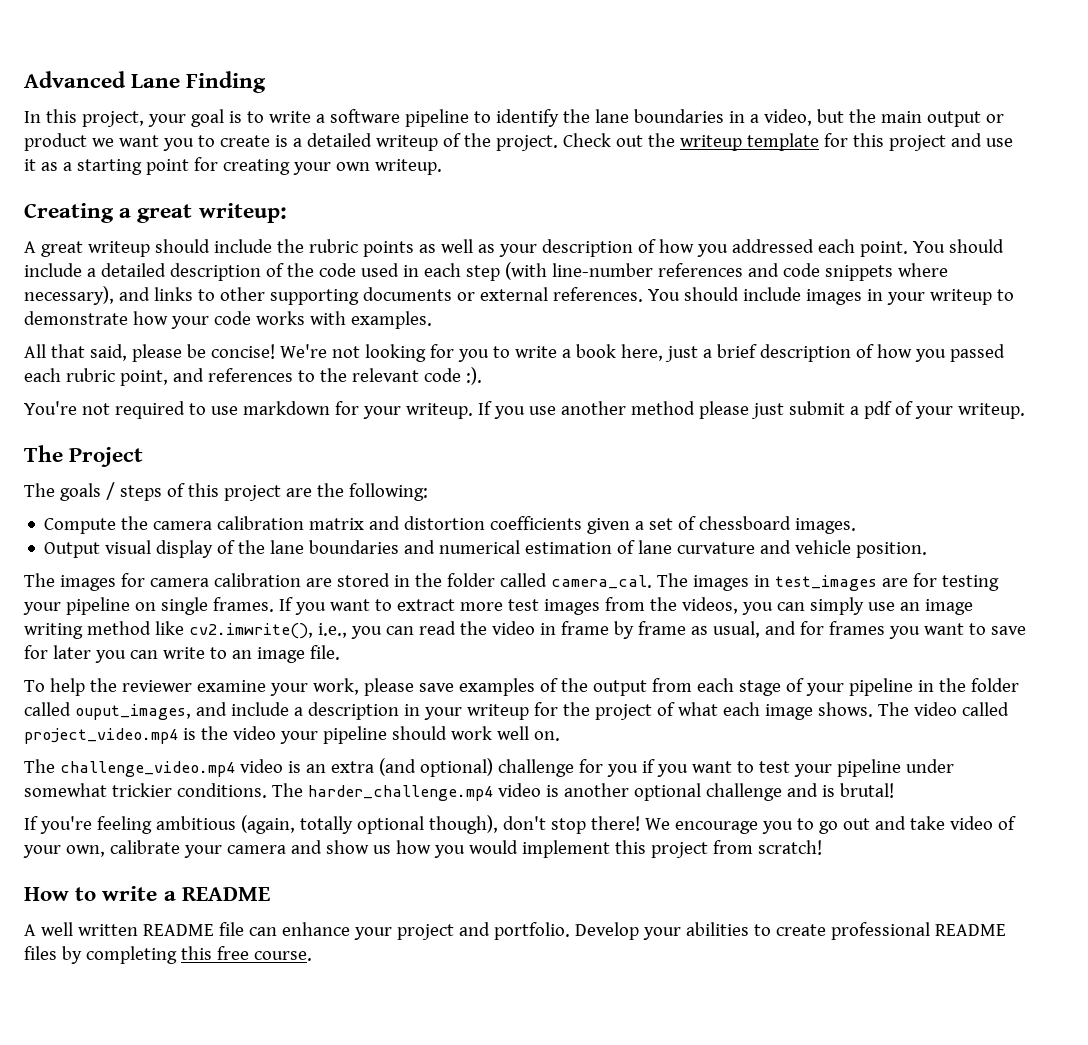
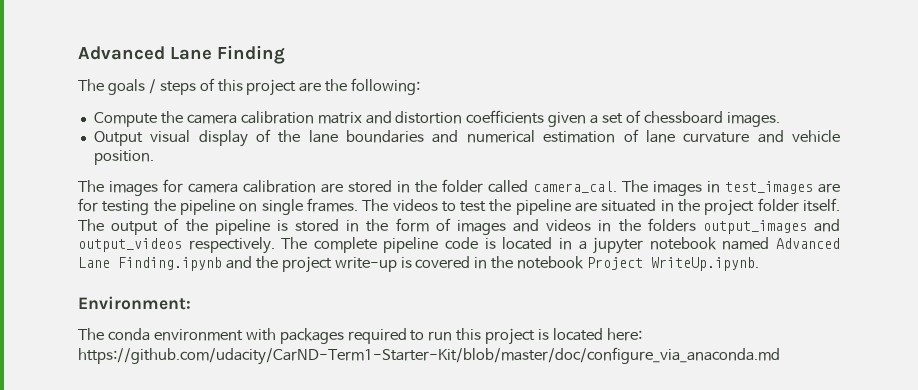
[24,109,1004,127] [24,133,1013,151] [24,157,442,175] [24,203,287,223] [24,239,1004,257] [24,262,948,281] [24,286,1014,305] [24,311,432,329] [24,344,1005,362] [24,367,482,386] [24,401,1025,419] [24,445,144,467] // In this project, your goal is to write a software pipeline to identify the lane boundaries in a video, but the main output or product we want you to create is a detailed writeup of the project. Check out the writeup template for this project and use it as a starting point for creating your own writeup. // Creating a great writeup: // A great writeup should include the rubric points as well as your description of how you addressed each point. You should include a detailed description of the code used in each step (with line-number references and code snippets where necessary), and links to other supporting documents or external references. You should include images in your writeup to demonstrate how your code works with examples. // All that said, please be concise! We're not looking for you to write a book here, just a brief description of how you passed each rubric point, and references to the relevant code :). // You're not required to use markdown for your writeup. If you use another method please just submit a pdf of your writeup. // The Project -> (285, 54) none
[23,602,61,615] your -> [153,199,176,212] the
[278,597,973,615] [24,621,1026,639] [24,645,340,663] [24,678,1019,696] [24,702,1009,720] [24,726,560,744] [24,758,954,777] [24,783,894,801] [24,815,1016,834] [23,840,822,858] [24,886,270,901] [24,922,1006,940] [24,946,312,964] If you want to extract more test images from the videos, you can simply use an image writing method like cv2.imwrite(), i.e., you can read the video in frame by frame as usual, and for frames you want to save for later you can write to an image file. // To help the reviewer examine your work, please save examples of the output from each stage of your pipeline in the folder called ouput_images, and include a description in your writeup for the project of what each image shows. The video called project_video.mp4 is the video your pipeline should work well on. // The challenge_video.mp4 video is an extra (and optional) challenge for you if you want to test your pipeline under somewhat trickier conditions. The harder_challenge.mp4 video is another optional challenge and is brutal! // If you're feeling ambitious (again, totally optional though), don't stop there! We encourage you to go out and take video of your own, calibrate your camera and show us how you would implement this project from scratch! // How to write a README // A well written README file can enhance your project and portfolio. Develop your abilities to create professional README files by completing this free course. -> [362,198,840,216] [78,218,840,235] [78,237,841,254] [78,256,760,273] [78,296,191,310] [78,328,642,345] [78,347,780,365] The videos to test the pipeline are situated in the project folder itself. The output of the pipeline is stored in the form of images and videos in the folders output_images and output_videos respectively. The complete pipeline code is located in a jupyter notebook named Advanced Lane Finding.ipynb and the project write-up is covered in the notebook Project WriteUp.ipynb. // Environment: // The conda environment with packages required to run this project is located here: https://github.com/udacity/CarND-Term1-Starter-Kit/blob/master/doc/configure_via_anaconda.md

